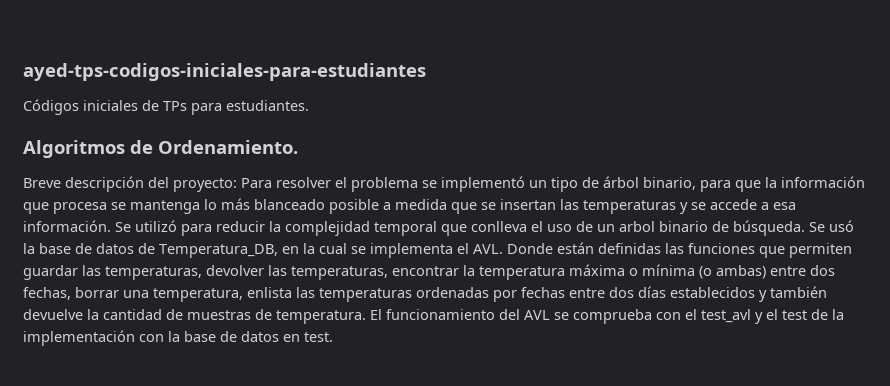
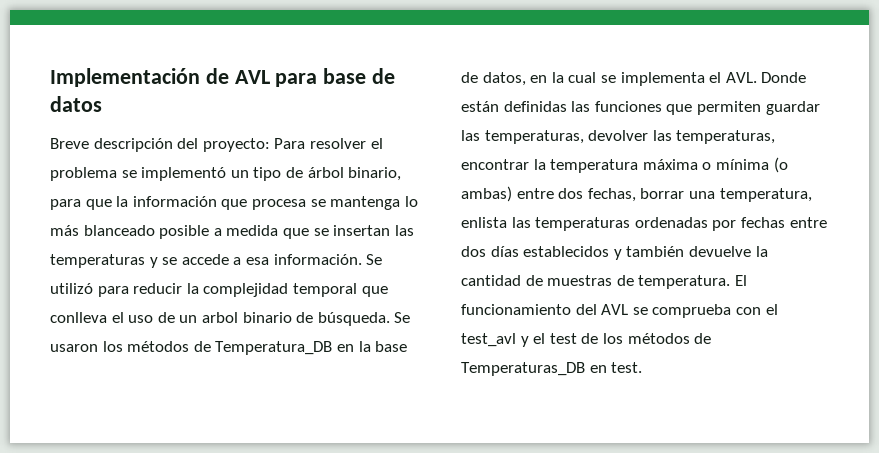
[23,63,426,81] [23,99,309,115] [23,140,298,158] ayed-tps-codigos-iniciales-para-estudiantes // Códigos iniciales de TPs para estudiantes. // Algoritmos de Ordenamiento. -> [50,68,396,87] [50,96,102,112] Implementación de AVL para base de datos
[829,220,854,232] [23,243,278,258] usó la base de datos de Temperatura_DB, -> [50,341,408,355] [461,72,526,86] usaron los métodos de Temperatura_DB en la base de datos,
[832,309,844,320] [23,330,279,346] la implementación con la base de datos -> [602,333,712,344] [461,362,585,376] los métodos de Temperaturas_DB

